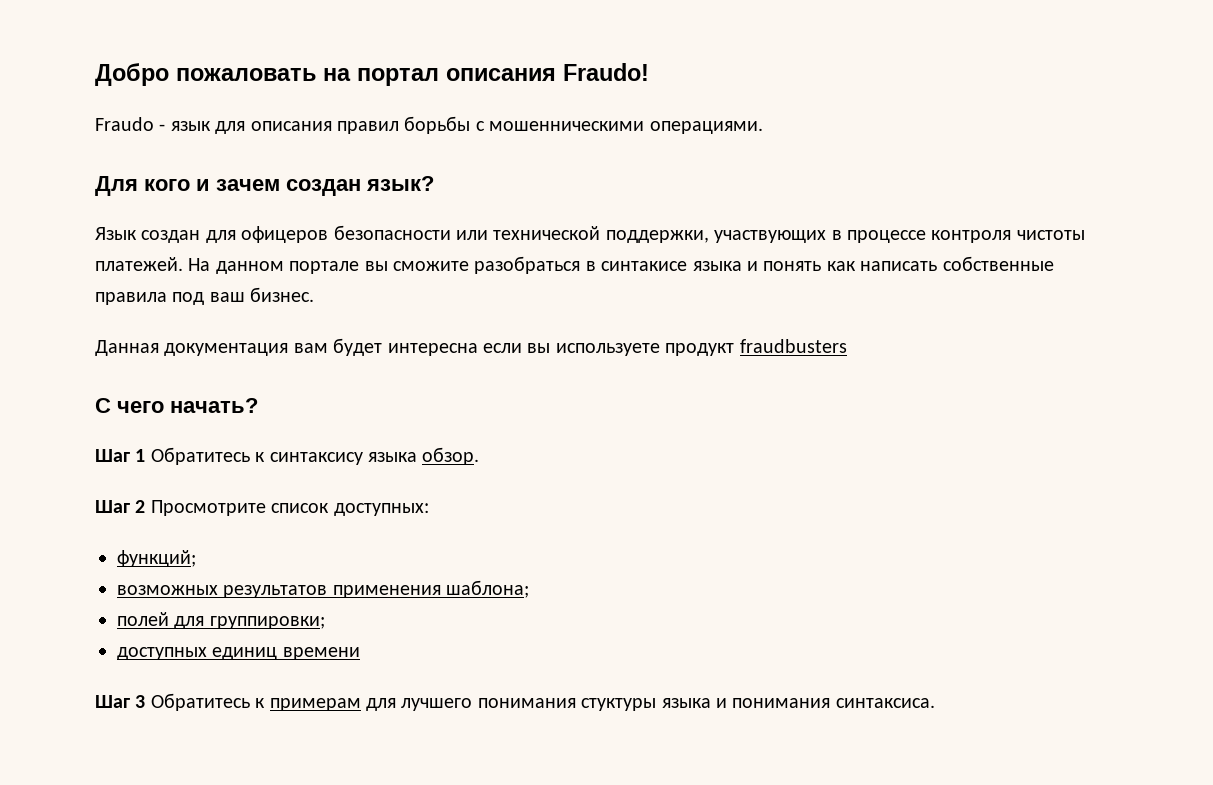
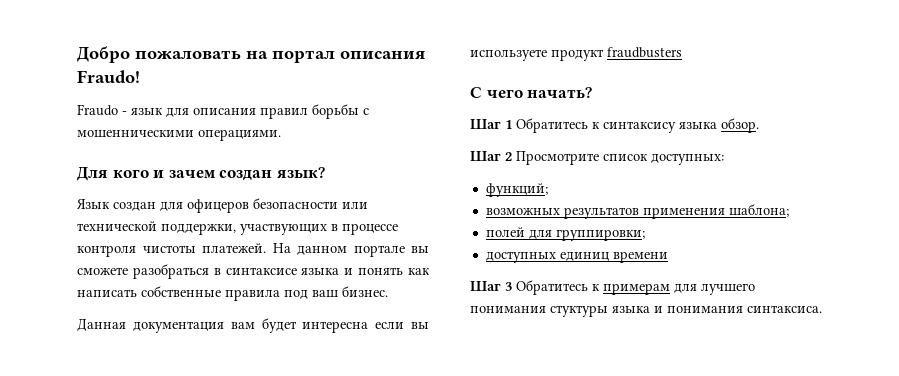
[393,261,469,271] сможите -> [77,267,128,275] сможете
[601,261,688,271] синтакисе -> [225,267,297,275] синтаксисе

